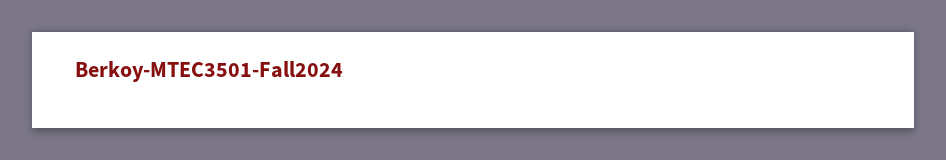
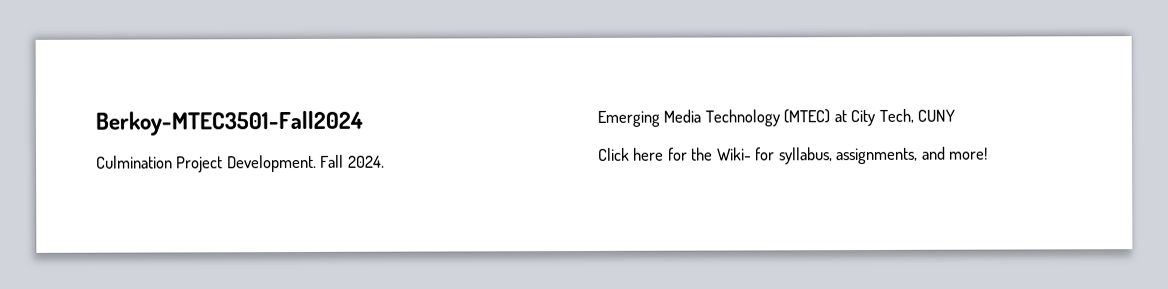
(343, 71) none -> [96,154,385,173] [597,108,956,127] [598,146,989,165] // Culmination Project Development. Fall 2024. // Emerging Media Technology (MTEC) at City Tech, CUNY // Click here for the Wiki- for syllabus, assignments, and more!

